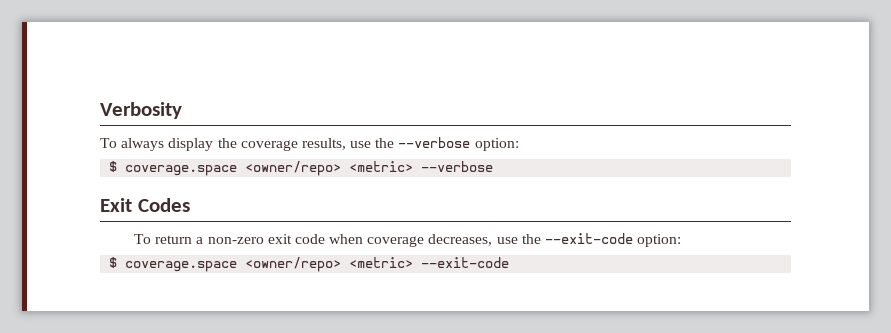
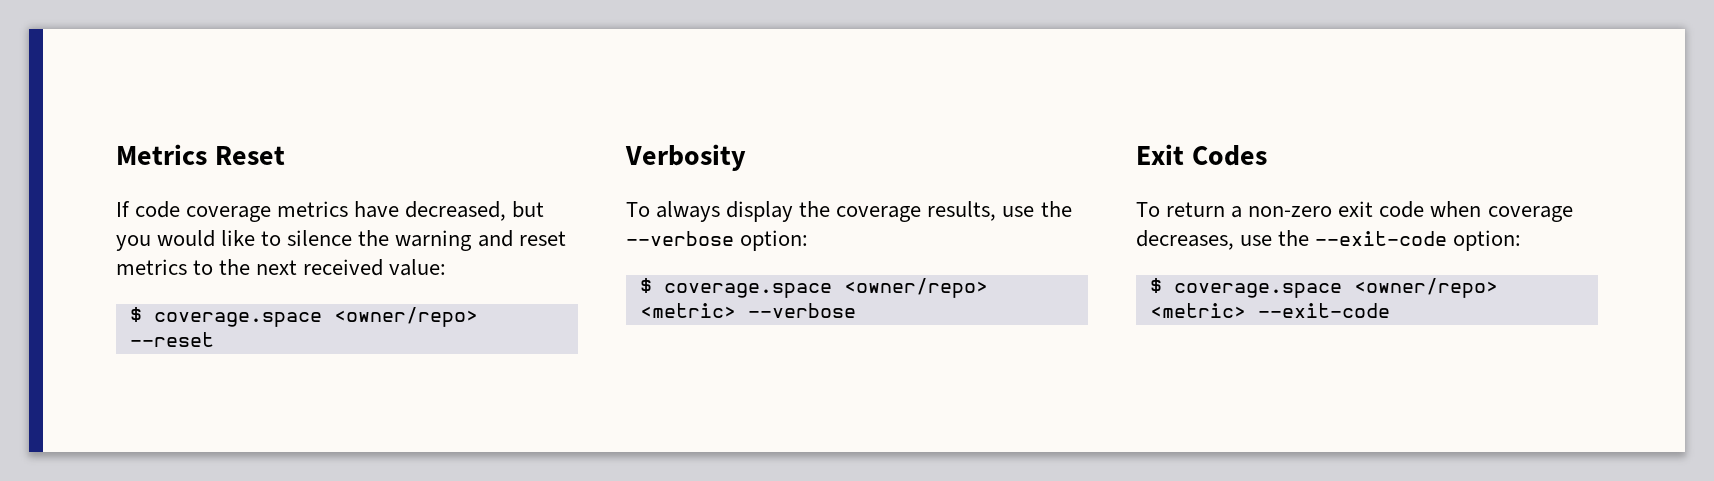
(100, 110) none -> [116,144,285,165] [116,201,545,222] [116,230,566,251] [116,259,447,276] [129,307,478,327] [129,332,214,347] Metrics Reset // If code coverage metrics have decreased, but you would like to silence the warning and reset metrics to the next received value: // $ coverage.space <owner/repo> --reset //

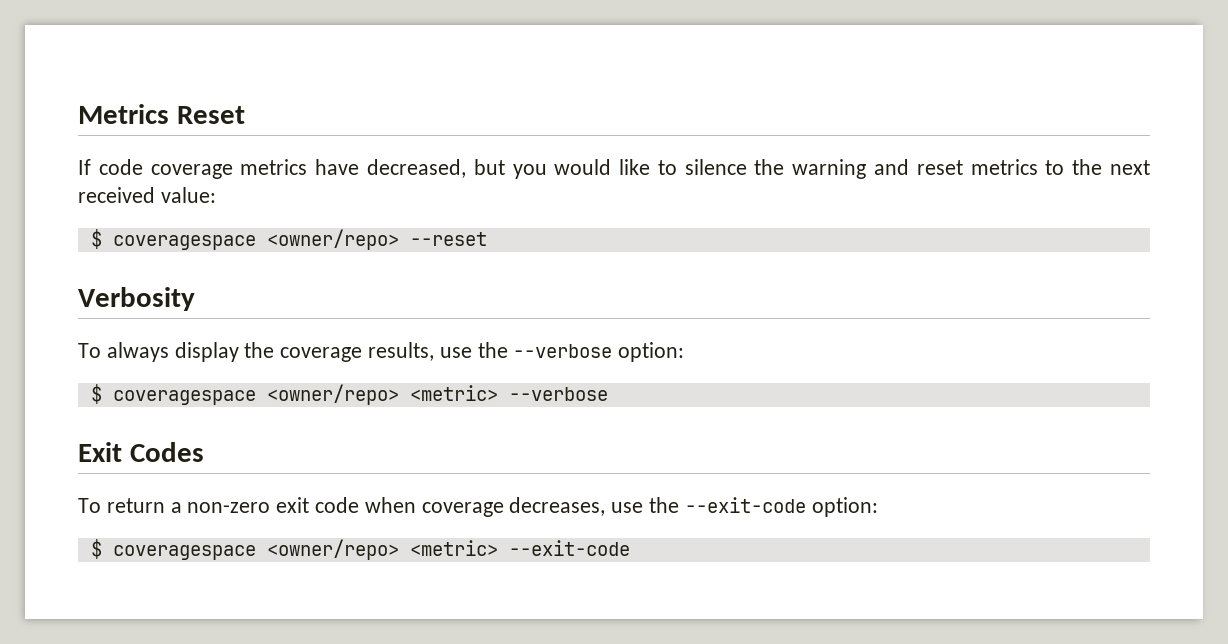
[153,312,322,327] coverage.space -> [112,235,256,250] coveragespace
[663,283,832,298] coverage.space -> [112,390,256,405] coveragespace
[1173,283,1342,298] coverage.space -> [112,545,256,560] coveragespace

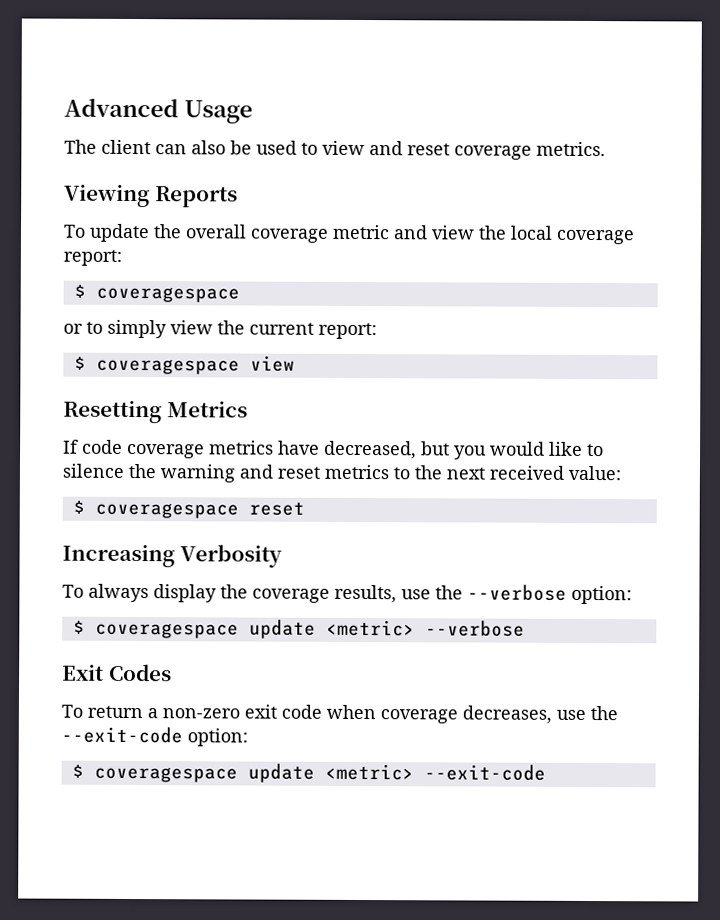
(78, 114) none -> [64,98,254,124] [64,139,606,160] [64,184,238,208] [63,223,635,245] [63,249,122,266] [73,284,240,303] [63,319,377,340] [73,355,295,375] [63,400,162,424] Advanced Usage // The client can also be used to view and reset coverage metrics. // Viewing Reports // To update the overall coverage metric and view the local coverage report: // $ coveragespace // or to simply view the current report: // $ coveragespace view // Resetting
[176,106,245,124] Reset -> (248, 409) none
[266,229,487,250] <owner/repo> --reset // -> [248,501,305,516] [62,544,175,568] reset // Increasing
[266,384,399,405] <owner/repo> -> [248,619,316,639] update
[266,539,399,560] <owner/repo> -> [247,763,315,783] update

